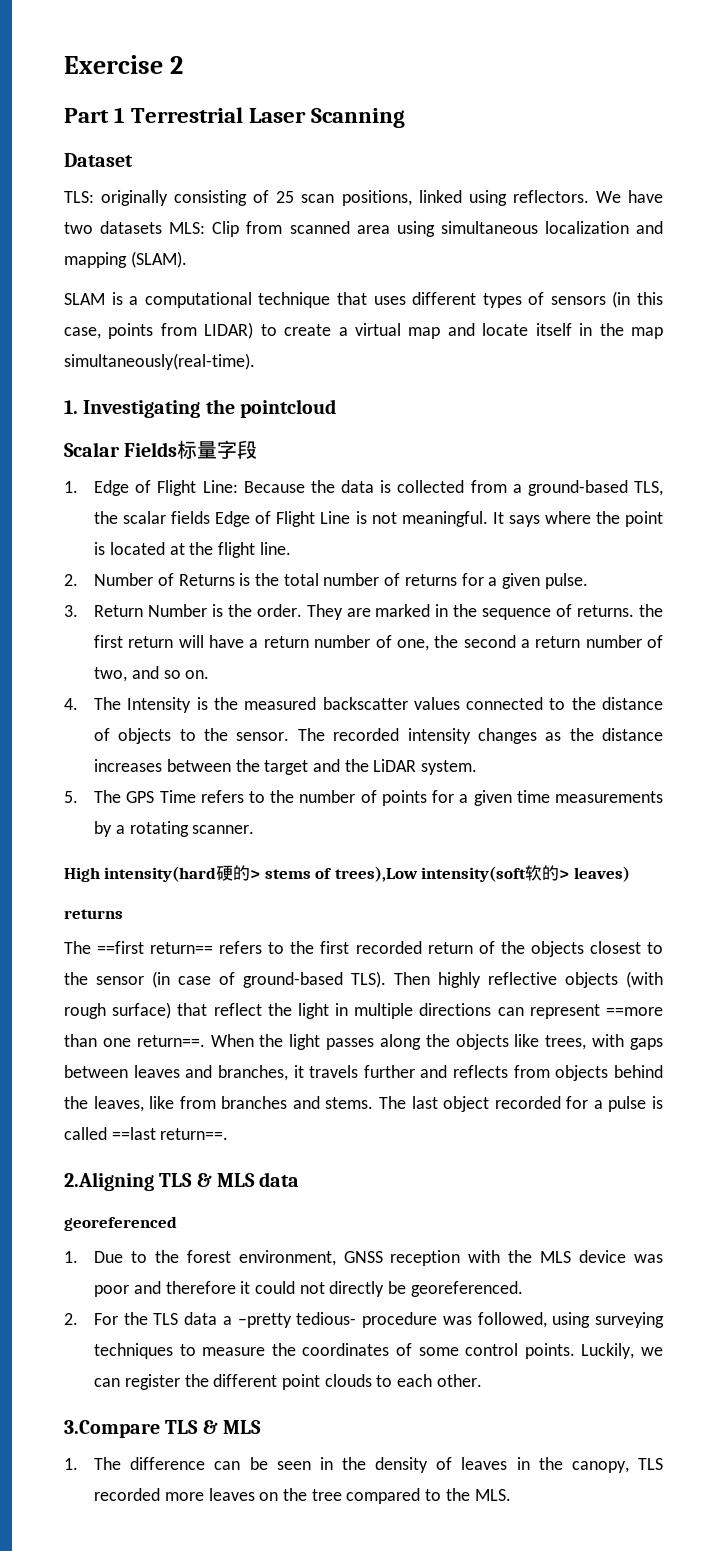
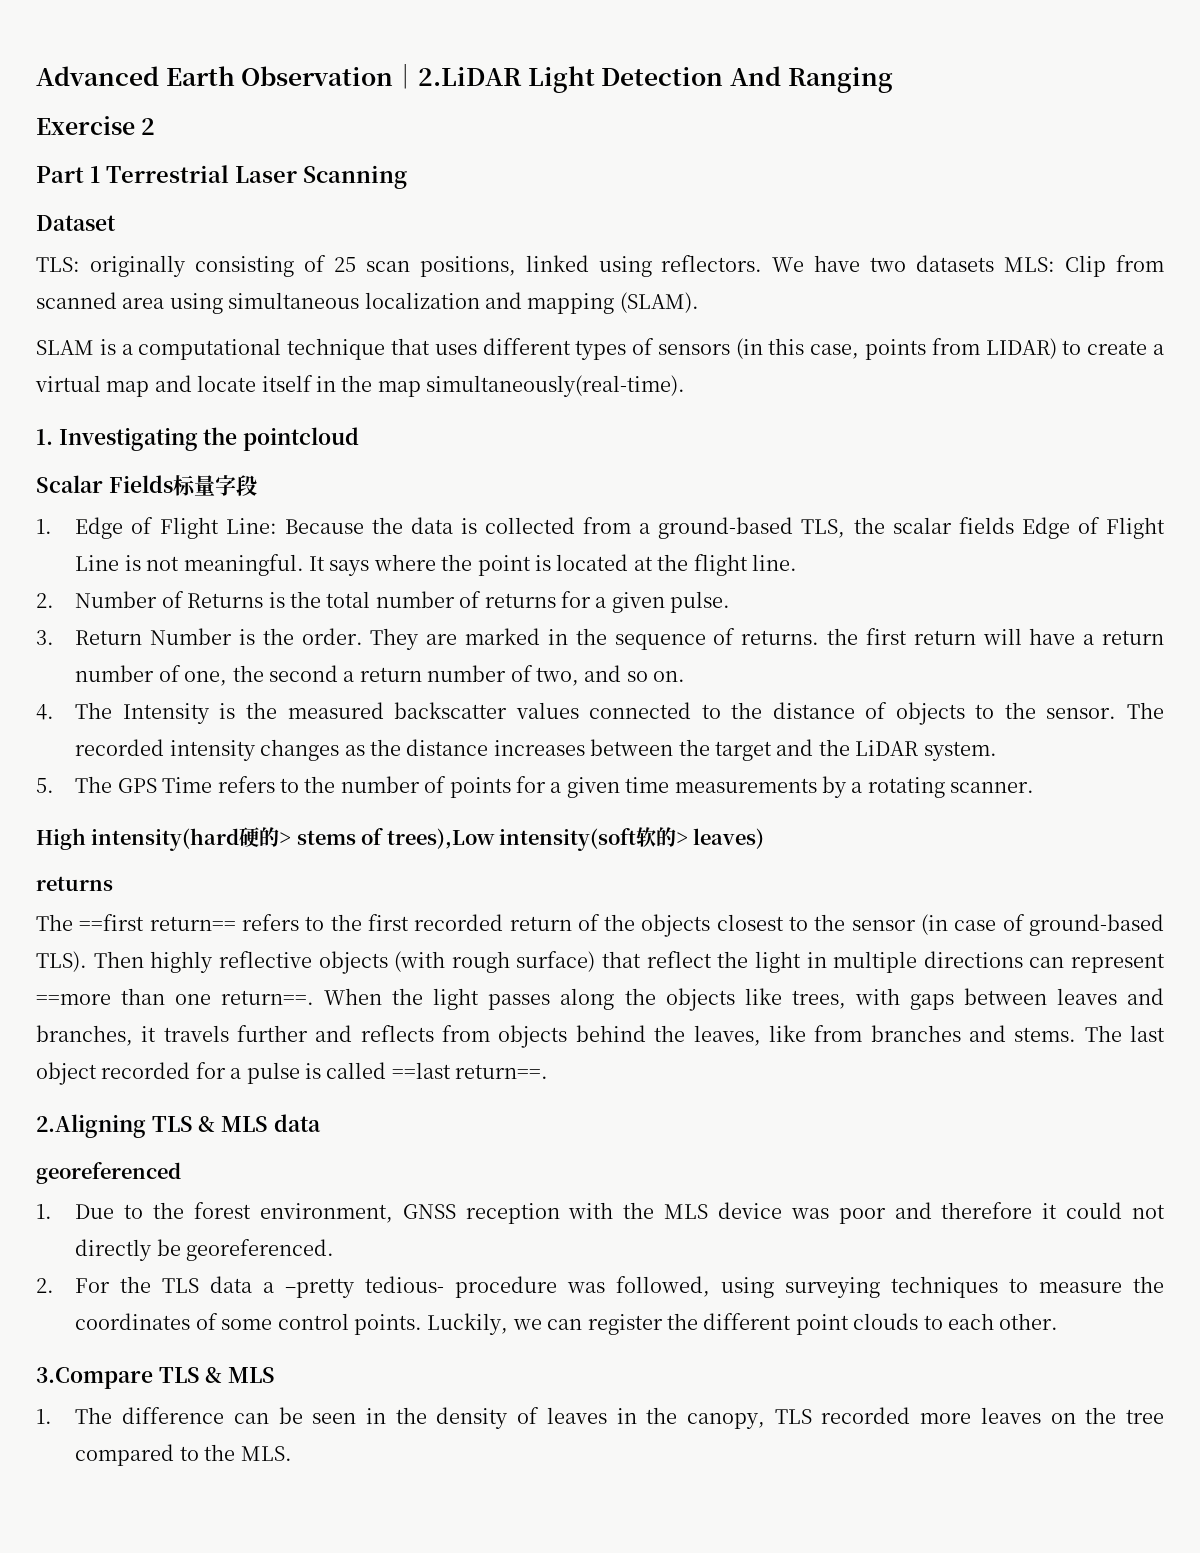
(64, 64) none -> [36,64,893,93] Advanced Earth Observation｜2.LiDAR Light Detection And Ranging //

